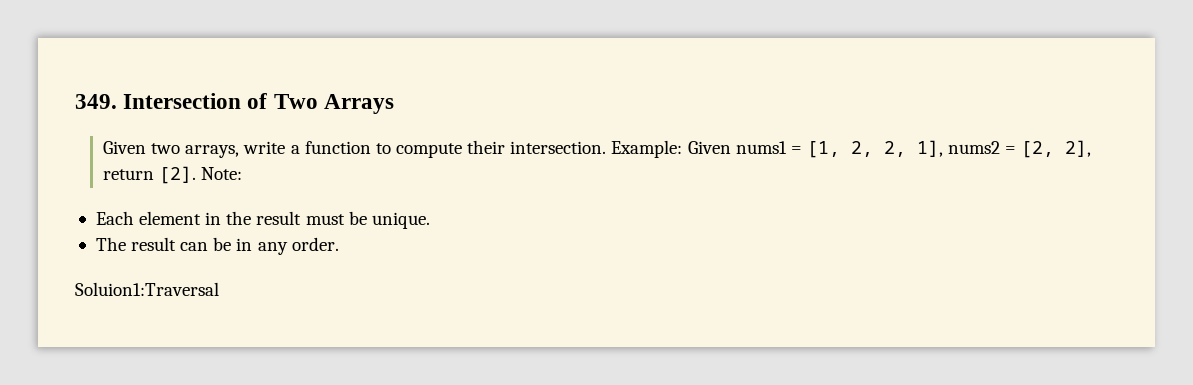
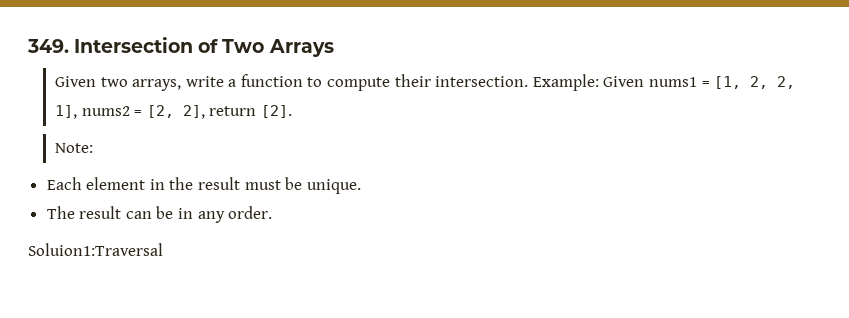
(197, 175) none -> (292, 111) //

